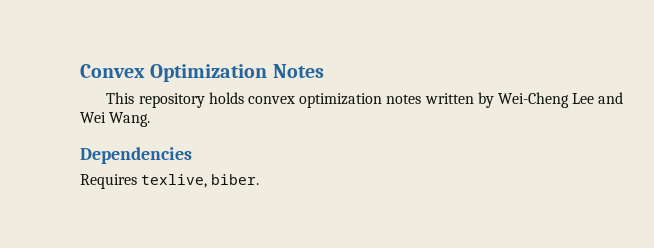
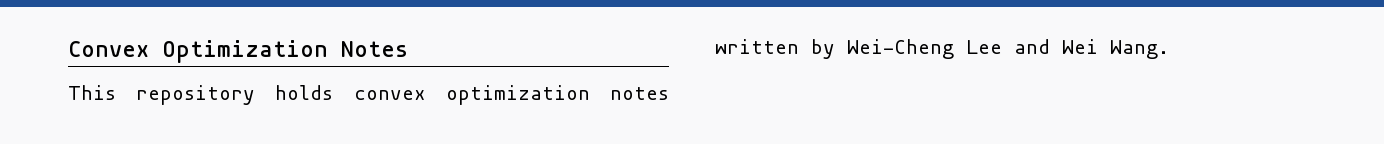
[80,147,192,164] [80,174,260,189] // Dependencies // Requires texlive, biber. -> (1169, 49) none

